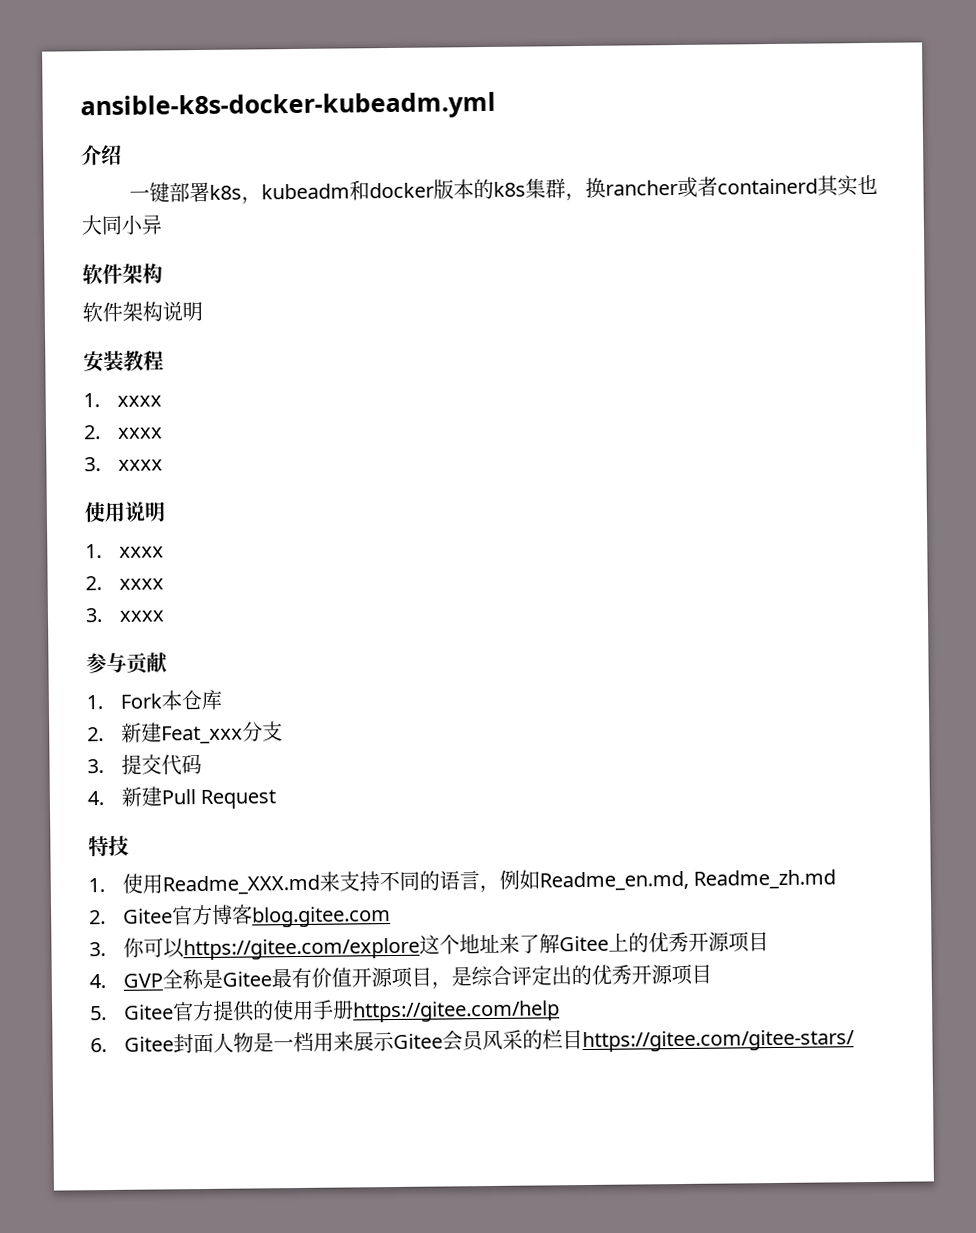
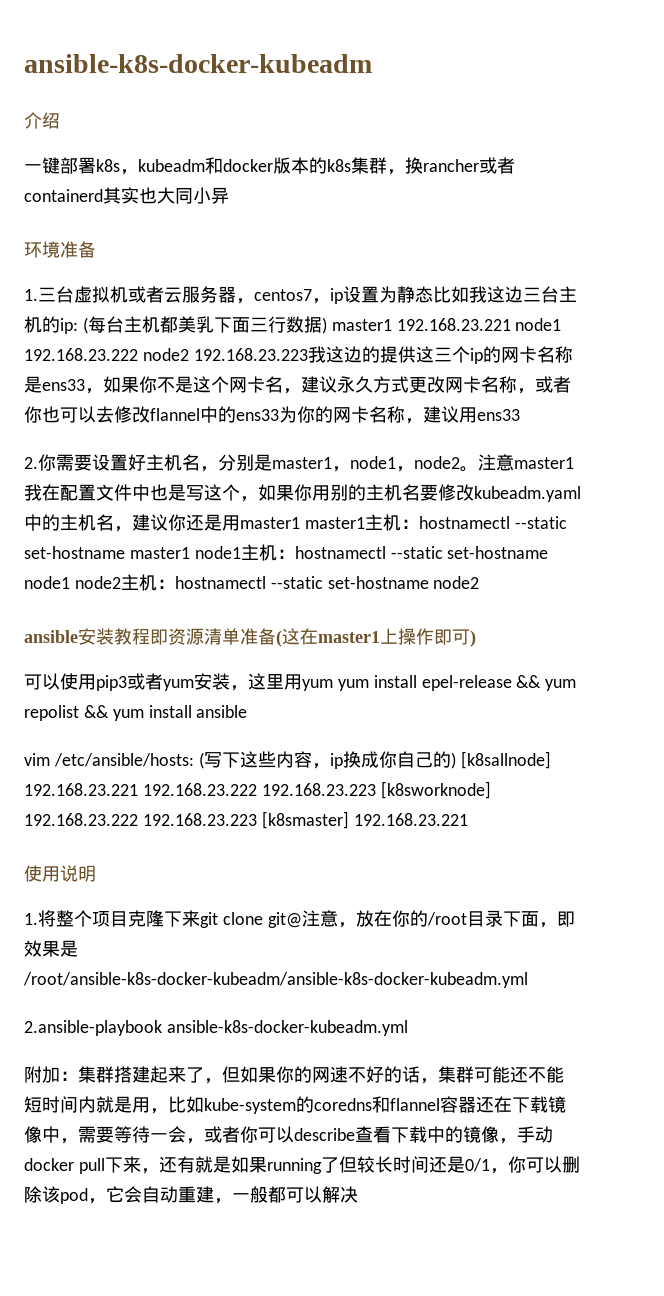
[80,91,496,122] ansible-k8s-docker-kubeadm.yml -> [24,54,372,73] ansible-k8s-docker-kubeadm
[82,263,163,285] [82,301,203,323] [83,350,164,373] [83,393,162,408] [83,425,163,440] [84,457,163,472] [84,501,165,523] [85,544,164,559] [85,576,164,591] [85,608,165,623] [86,652,168,675] [86,689,222,711] [87,721,283,745] [87,754,202,776] [87,786,276,810] [88,835,129,857] [88,869,836,896] [89,904,391,928] [89,931,769,961] [89,963,712,990] [90,999,560,1023] [90,1029,855,1054] 软件架构 // 软件架构说明 // 安装教程 // 1. xxxx // 2. xxxx // 3. xxxx // 使用说明 // 1. xxxx // 2. xxxx // 3. xxxx // 参与贡献 // 1. Fork本仓库 // 2.新建Feat_xxx分支 // 3.提交代码 // 4.新建Pull Request // 特技 // 1.使用Readme_XXX.md来支持不同的语言，例如Readme_en.md, Readme_zh.md // 2. Gitee官方博客blog.gitee.com // 3.你可以https://gitee.com/explore这个地址来了解Gitee上的优秀开源项目 // 4. GVP全称是Gitee最有价值开源项目，是综合评定出的优秀开源项目 // 5. Gitee官方提供的使用手册https://gitee.com/help // 6. Gitee封面人物是一档用来展示Gitee会员风采的栏目https://gitee.com/gitee-stars/ -> [24,241,96,258] [24,286,577,304] [24,316,562,334] [24,346,573,364] [24,376,571,394] [24,406,520,424] [24,454,574,472] [24,484,581,502] [24,514,567,532] [24,544,549,561] [24,574,480,591] [24,628,476,647] [24,673,577,691] [24,705,248,721] [24,751,551,769] [24,781,491,799] [24,811,468,829] [24,865,96,882] [24,910,575,928] [24,940,78,957] [23,972,528,988] [24,1020,408,1036] [24,1066,564,1084] [24,1096,566,1114] [24,1126,553,1144] [24,1156,580,1174] [24,1186,358,1204] 环境准备 // 1.三台虚拟机或者云服务器，centos7，ip设置为静态比如我这边三台主机的ip: (每台主机都美乳下面三行数据) master1 192.168.23.221 node1 192.168.23.222 node2 192.168.23.223我这边的提供这三个ip的网卡名称是ens33，如果你不是这个网卡名，建议永久方式更改网卡名称，或者你也可以去修改flannel中的ens33为你的网卡名称，建议用ens33 // 2.你需要设置好主机名，分别是master1，node1，node2。注意master1我在配置文件中也是写这个，如果你用别的主机名要修改kubeadm.yaml中的主机名，建议你还是用master1 master1主机：hostnamectl --static set-hostname master1 node1主机：hostnamectl --static set-hostname node1 node2主机：hostnamectl --static set-hostname node2 // ansible安装教程即资源清单准备(这在master1上操作即可) // 可以使用pip3或者yum安装，这里用yum yum install epel-release && yum repolist && yum install ansible // vim /etc/ansible/hosts: (写下这些内容，ip换成你自己的) [k8sallnode] 192.168.23.221 192.168.23.222 192.168.23.223 [k8sworknode] 192.168.23.222 192.168.23.223 [k8smaster] 192.168.23.221 // 使用说明 // 1.将整个项目克隆下来git clone git@注意，放在你的/root目录下面，即效果是/root/ansible-k8s-docker-kubeadm/ansible-k8s-docker-kubeadm.yml // 2.ansible-playbook ansible-k8s-docker-kubeadm.yml // 附加：集群搭建起来了，但如果你的网速不好的话，集群可能还不能短时间内就是用，比如kube-system的coredns和flannel容器还在下载镜像中，需要等待一会，或者你可以describe查看下载中的镜像，手动docker pull下来，还有就是如果running了但较长时间还是0/1，你可以删除该pod，它会自动重建，一般都可以解决

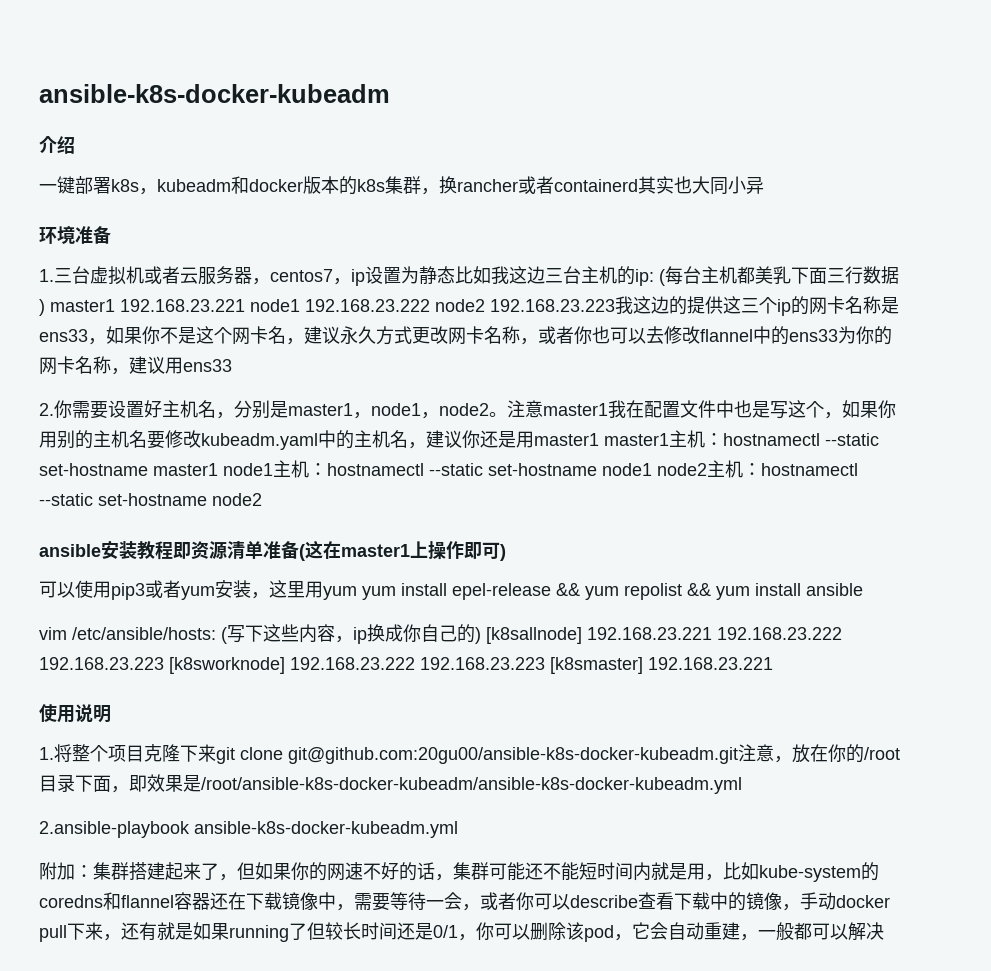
[267,912,302,928] git@ -> [288,747,738,764] git@github.com:20gu00/ansible-k8s-docker-kubeadm.git

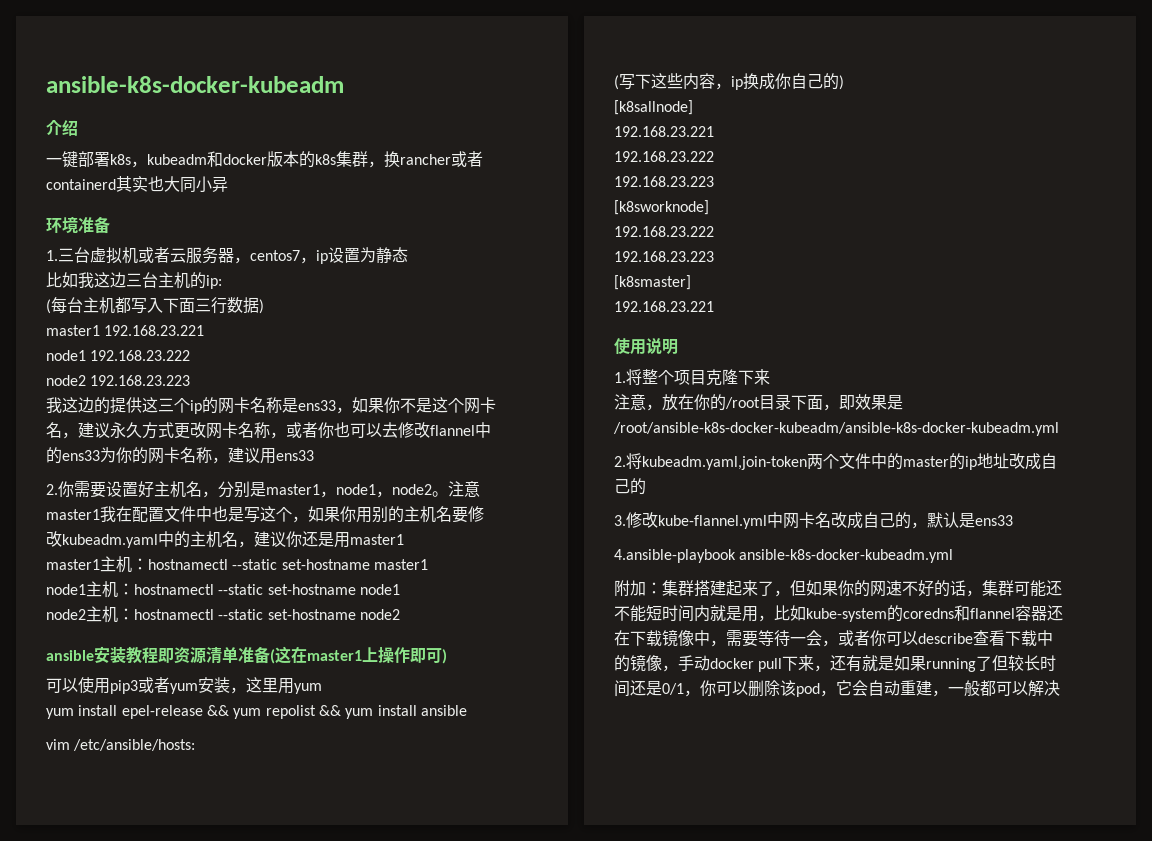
(455, 275) none -> (408, 255) //
(654, 277) none -> (222, 282) //
[755,266,791,284] 美乳 -> [131,298,163,314] 写入
(45, 307) none -> (264, 306) //
(245, 305) none -> (205, 330) //
(430, 305) none -> (191, 355) //
(615, 305) none -> (191, 380) //
(599, 439) none -> (404, 539) //
(218, 469) none -> (428, 564) //
(652, 469) none -> (400, 589) //
(357, 593) none -> (322, 688) //
(216, 633) none -> (196, 745) //
(481, 635) none -> (844, 82) //
[587,627,842,640] [39,657,164,670] 192.168.23.221 192.168.23.222 192.168.23.223 -> [614,126,714,137] [614,151,714,162] [614,176,714,187] // 192.168.23.221 // 192.168.23.222 // 192.168.23.223 //
[290,657,545,670] 192.168.23.222 192.168.23.223 -> [614,226,714,237] [614,251,714,262] // 192.168.23.222 // 192.168.23.223 //
(643, 665) none -> (691, 282) //
[216,747,738,764] git clone git@github.com:20gu00/ansible-k8s-docker-kubeadm.git -> (770, 377) //
[39,821,190,838] 2.ansible-playbook -> [614,453,1057,470] [614,478,646,495] [614,512,1013,529] [614,549,736,563] 2.将kubeadm.yaml,join-token两个文件中的master的ip地址改成自己的 // 3.修改kube-flannel.yml中网卡名改成自己的，默认是ens33 // 4.ansible-playbook

